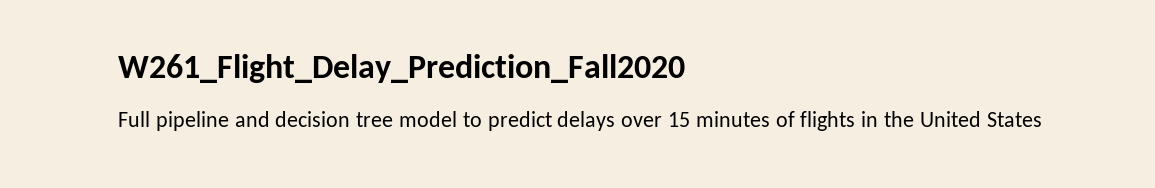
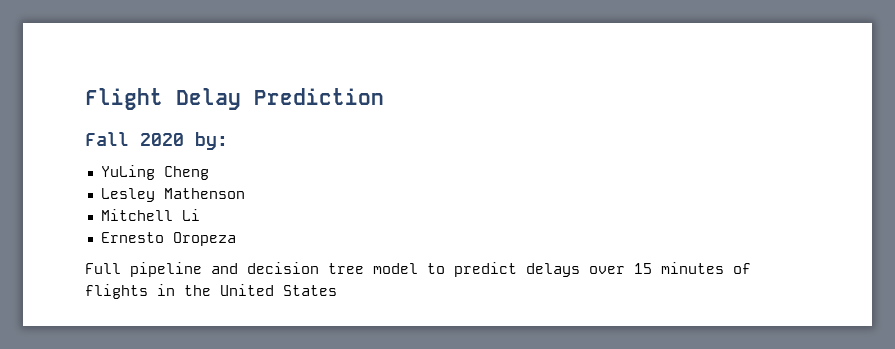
[118,54,685,83] W261_Flight_Delay_Prediction_Fall2020 -> [85,88,384,110] [85,132,228,150] [100,165,209,180] [100,188,245,202] [100,209,200,221] [100,232,236,246] Flight Delay Prediction // Fall 2020 by: // YuLing Cheng // Lesley Mathenson // Mitchell Li // Ernesto Oropeza

